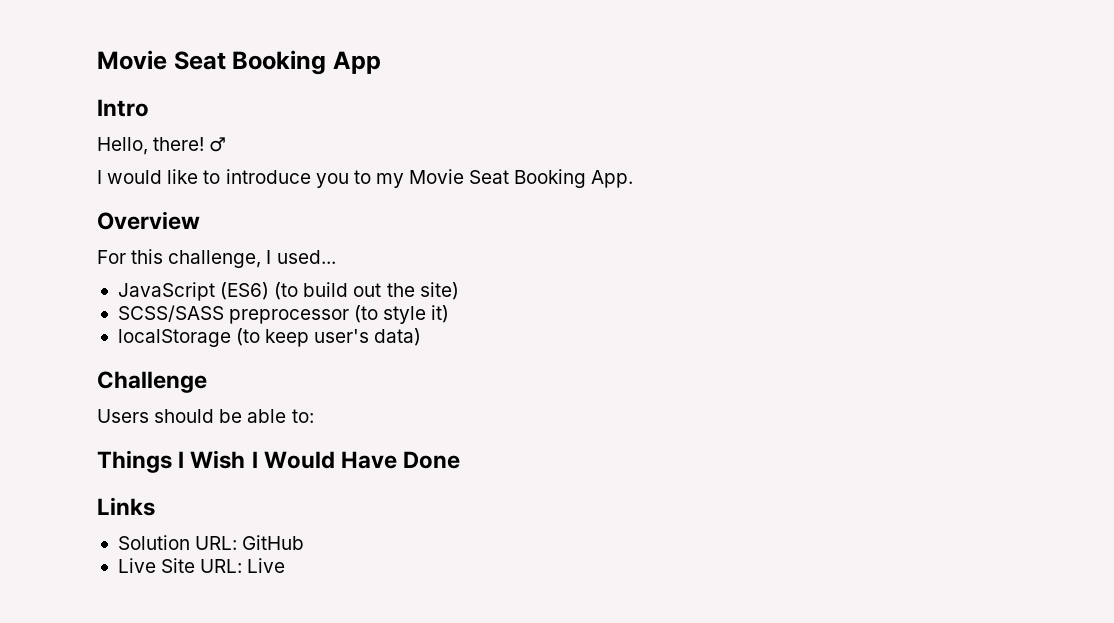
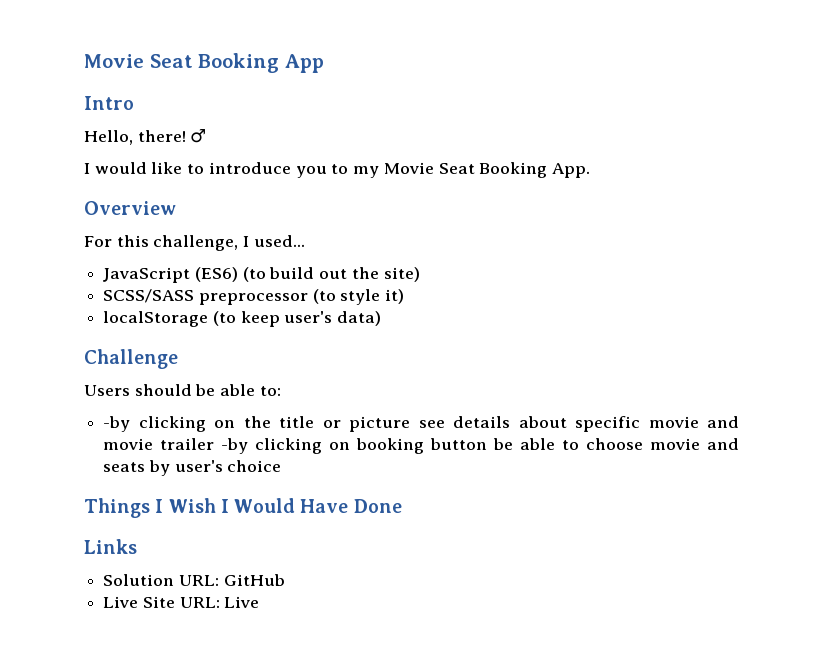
(314, 416) none -> [103,416,739,432] [103,438,739,454] [103,460,282,476] // -by clicking on the title or picture see details about specific movie and movie trailer -by clicking on booking button be able to choose movie and seats by user's choice

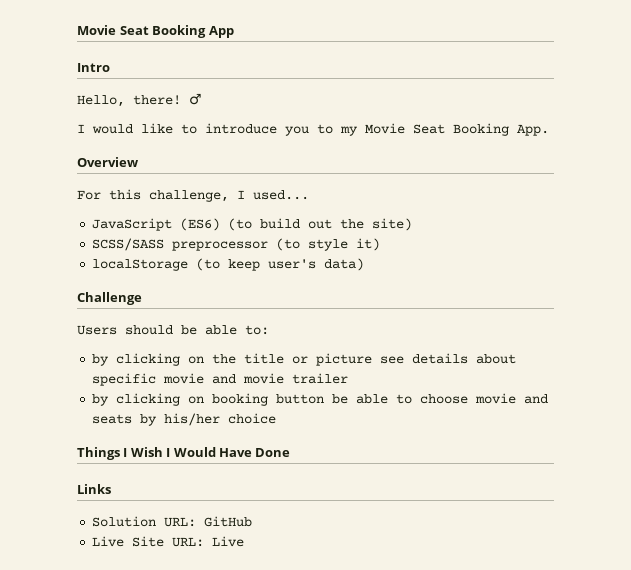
[103,416,131,432] -by -> [92,354,110,366] by
[221,438,249,454] -by -> [92,394,110,406] // by
[174,460,223,472] user's -> [164,413,221,426] his/her

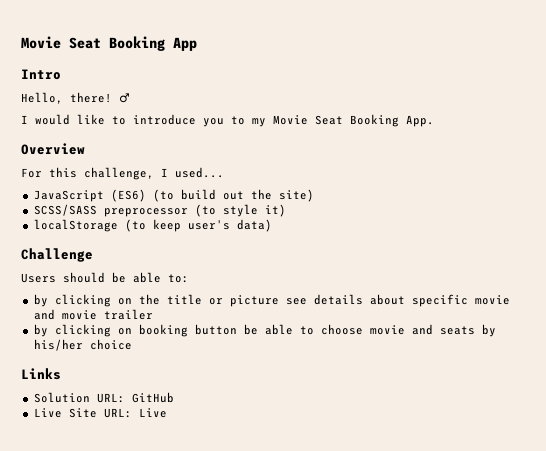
[77,447,291,460] // Things I Wish I Would Have Done -> (132, 344) none

